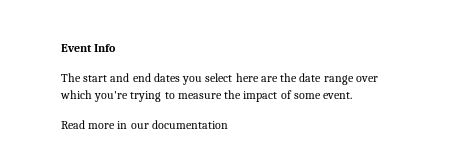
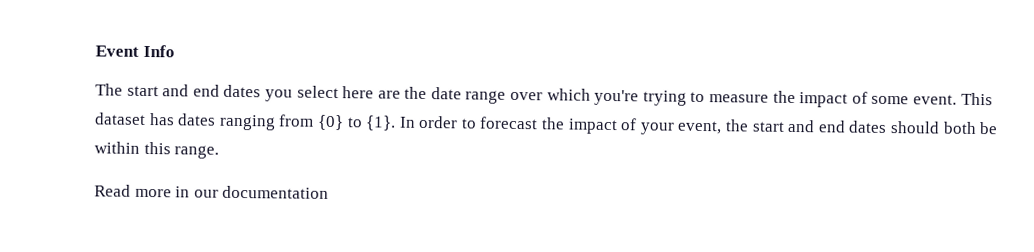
(353, 95) none -> [960,92,993,106] [94,112,999,135] [94,141,220,159] This dataset has dates ranging from {0} to {1}. In order to forecast the impact of your event, the start and end dates should both be within this range.

